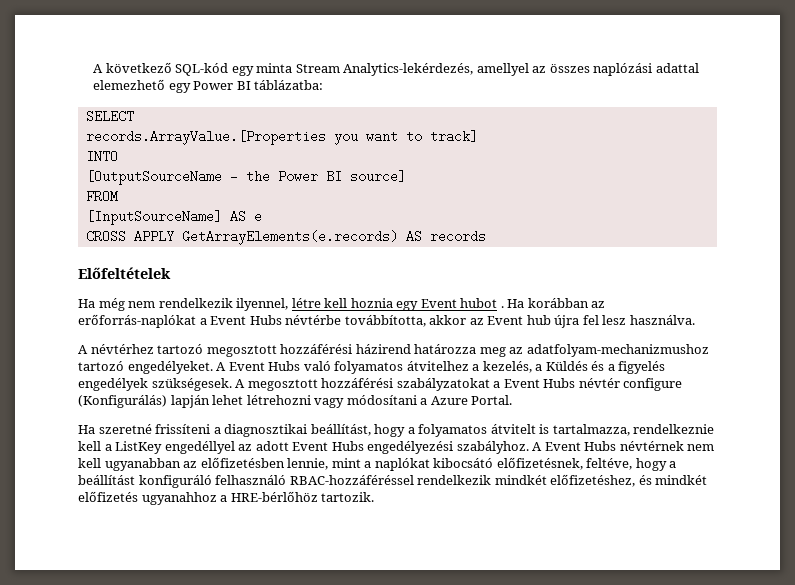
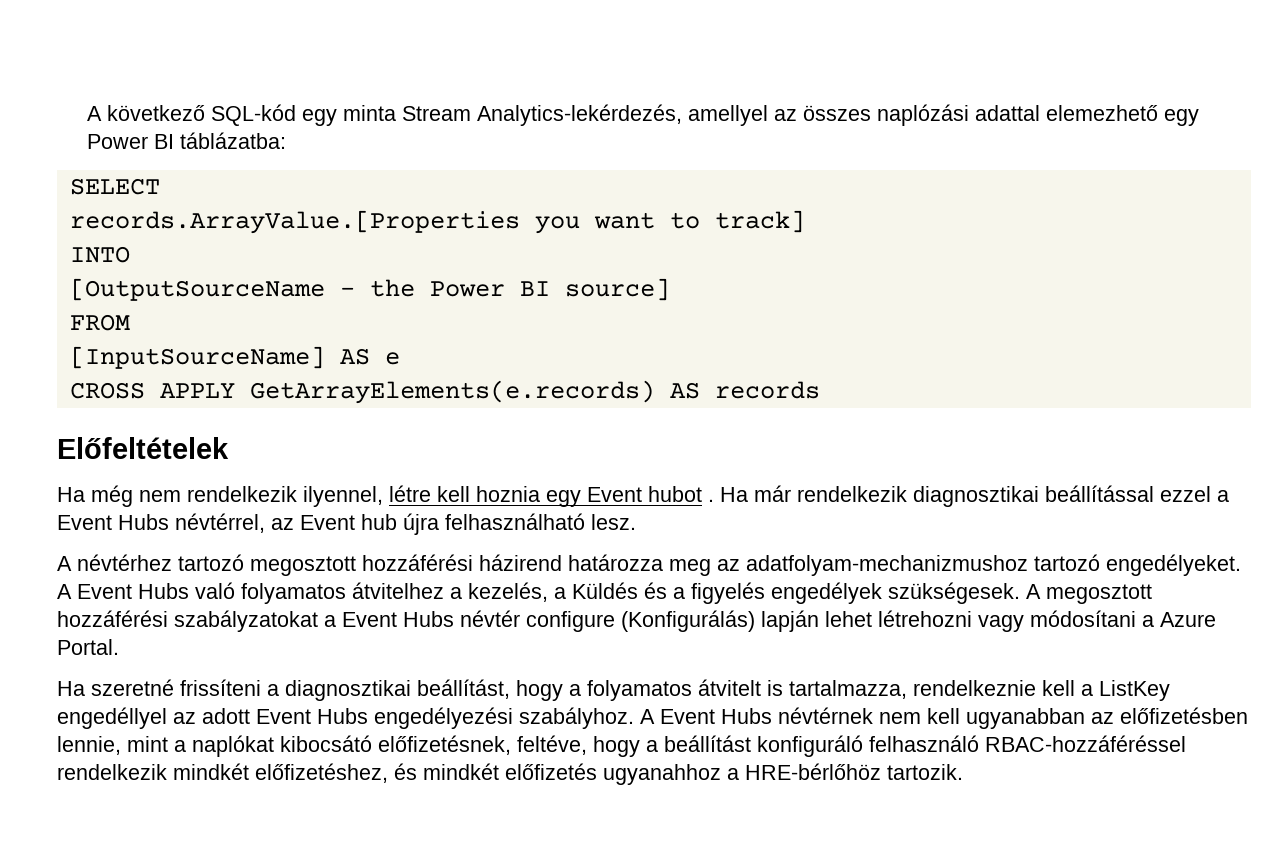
[527,298,606,308] [78,314,467,328] korábban az erőforrás-naplókat a Event Hubs névtérbe továbbította, akkor -> [754,485,1229,507] [57,513,265,533] már rendelkezik diagnosztikai beállítással ezzel a Event Hubs névtérrel,
[582,315,695,325] fel lesz használva. -> [445,513,636,530] felhasználható lesz.

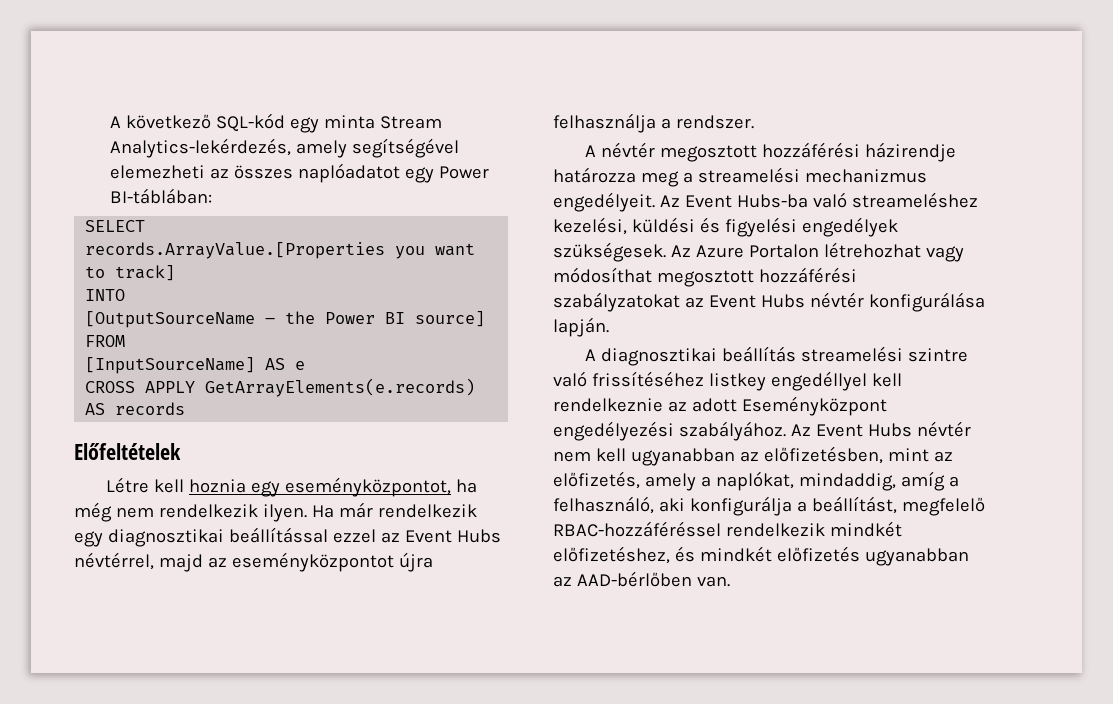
[688,104,1200,126] [87,132,287,149] amellyel az összes naplózási adattal elemezhető egy Power BI táblázatba: -> [296,138,460,158] [110,163,490,183] [110,188,213,204] amely segítségével elemezheti az összes naplóadatot egy Power BI-táblában:
[57,485,714,507] Ha még nem rendelkezik ilyennel, létre kell hoznia egy Event hubot . -> [106,477,478,497] [74,502,307,522] Létre kell hoznia egy eseményközpontot, ha még nem rendelkezik ilyen.
(907, 494) none -> [74,531,103,547] egy
[1217,490,1229,502] a -> [380,532,400,543] az
[271,513,636,535] [57,554,562,576] az Event hub újra felhasználható lesz. // A névtérhez tartozó megosztott hozzáférési házirend -> [158,552,433,572] [553,113,754,133] [585,142,957,162] majd az eseményközpontot újra felhasználja a rendszer. // A névtér megosztott hozzáférési házirendje
[717,554,1241,576] [57,582,1041,604] az adatfolyam-mechanizmushoz tartozó engedélyeket. A Event Hubs való folyamatos átvitelhez a kezelés, a Küldés és a figyelés engedélyek szükségesek. A -> [682,167,927,183] [553,192,978,212] [553,217,898,237] [553,242,964,262] [553,267,652,283] a streamelési mechanizmus engedélyeit. Az Event Hubs-ba való streameléshez kezelési, küldési és figyelési engedélyek szükségesek. Az Azure Portalon létrehozhat vagy módosíthat
[324,610,1216,632] [57,639,119,655] [57,679,1170,701] [57,707,1248,729] [57,735,979,757] a Event Hubs névtér configure (Konfigurálás) lapján lehet létrehozni vagy módosítani a Azure Portal. // Ha szeretné frissíteni a diagnosztikai beállítást, hogy a folyamatos átvitelt is tartalmazza, rendelkeznie kell a ListKey engedéllyel az adott Event Hubs engedélyezési szabályhoz. A Event Hubs névtérnek nem kell ugyanabban az előfizetésben lennie, mint a naplókat kibocsátó előfizetésnek, feltéve, hogy a beállítást konfiguráló felhasználó -> [684,292,985,312] [553,317,609,337] [585,346,969,366] [553,371,902,391] [553,396,887,416] [553,421,971,441] [553,446,953,466] [553,471,959,491] [553,496,985,516] az Event Hubs névtér konfigurálása lapján. // A diagnosztikai beállítás streamelési szintre való frissítéséhez listkey engedéllyel kell rendelkeznie az adott Eseményközpont engedélyezési szabályához. Az Event Hubs névtér nem kell ugyanabban az előfizetésben, mint az előfizetés, amely a naplókat, mindaddig, amíg a felhasználó, aki konfigurálja a beállítást, megfelelő
[603,763,963,785] ugyanahhoz a HRE-bérlőhöz tartozik. -> [864,548,969,566] [553,571,730,587] ugyanabban az AAD-bérlőben van.

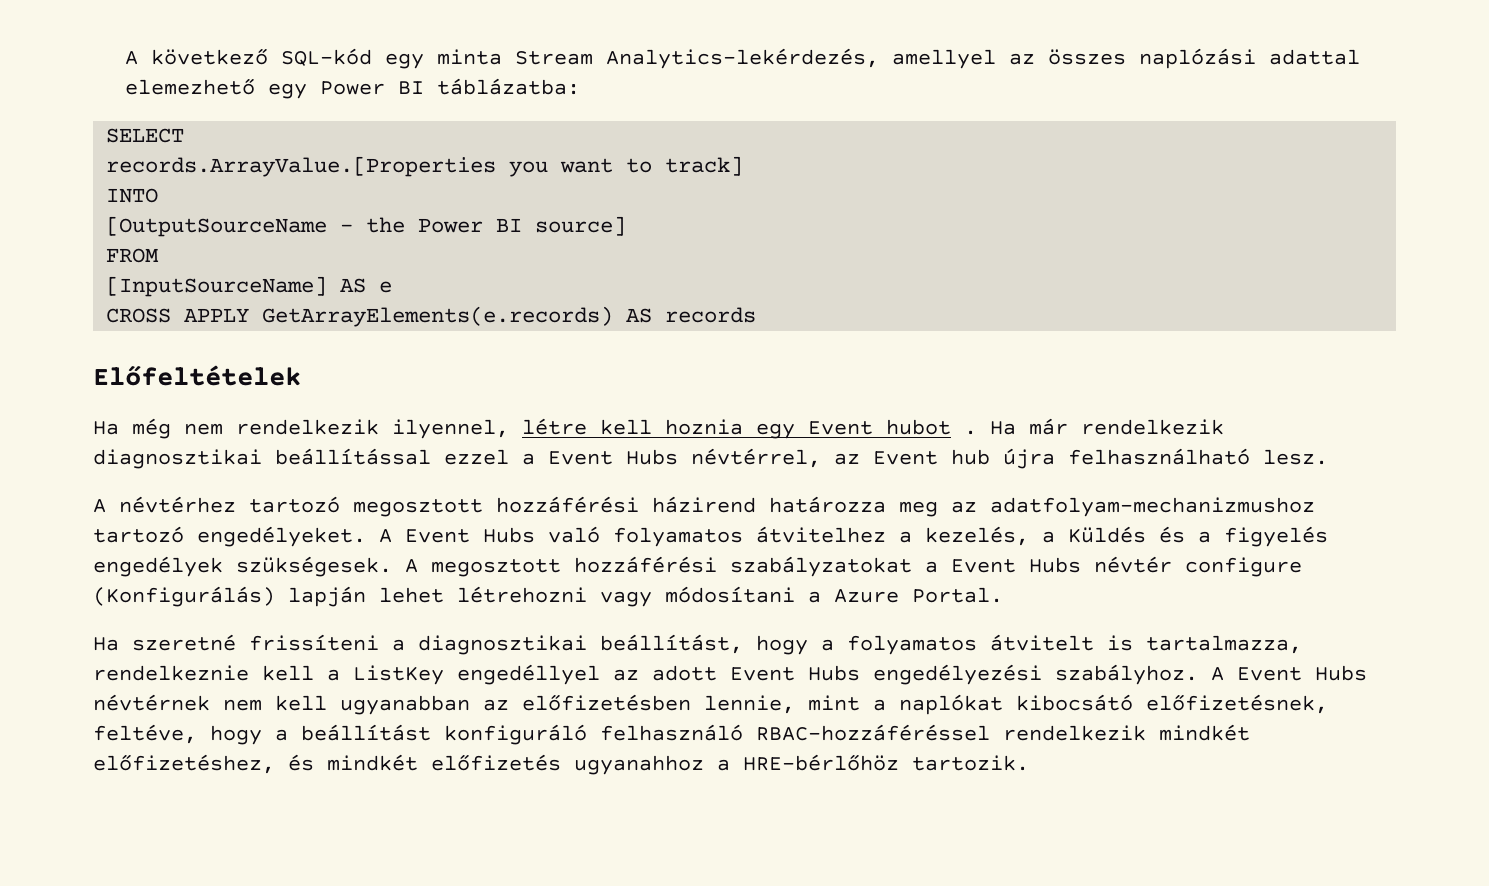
[296,138,460,158] [110,163,490,183] [110,188,213,204] amely segítségével elemezheti az összes naplóadatot egy Power BI-táblában: -> [891,48,1360,69] [124,78,580,99] amellyel az összes naplózási adattal elemezhető egy Power BI táblázatba:
[106,477,478,497] [74,502,307,522] Létre kell hoznia egy eseményközpontot, ha még nem rendelkezik ilyen. -> [93,418,977,439] Ha még nem rendelkezik ilyennel, létre kell hoznia egy Event hubot .
[74,531,103,547] egy -> (1224, 427) none
[380,532,400,543] az -> [522,453,535,465] a
[158,552,433,572] [553,113,754,133] [585,142,957,162] majd az eseményközpontot újra felhasználja a rendszer. // A névtér megosztott hozzáférési házirendje -> [834,448,1328,469] [93,496,756,517] az Event hub újra felhasználható lesz. // A névtérhez tartozó megosztott hozzáférési házirend
[682,167,927,183] [553,192,978,212] [553,217,898,237] [553,242,964,262] [553,267,652,283] a streamelési mechanizmus engedélyeit. Az Event Hubs-ba való streameléshez kezelési, küldési és figyelési engedélyek szükségesek. Az Azure Portalon létrehozhat vagy módosíthat -> [951,497,1315,517] [93,526,1328,547] [93,556,418,577] az adatfolyam-mechanizmushoz tartozó engedélyeket. A Event Hubs való folyamatos átvitelhez a kezelés, a Küldés és a figyelés engedélyek szükségesek. A
[684,292,985,312] [553,317,609,337] [585,346,969,366] [553,371,902,391] [553,396,887,416] [553,421,971,441] [553,446,953,466] [553,471,959,491] [553,496,985,516] az Event Hubs névtér konfigurálása lapján. // A diagnosztikai beállítás streamelési szintre való frissítéséhez listkey engedéllyel kell rendelkeznie az adott Eseményközpont engedélyezési szabályához. Az Event Hubs névtér nem kell ugyanabban az előfizetésben, mint az előfizetés, amely a naplókat, mindaddig, amíg a felhasználó, aki konfigurálja a beállítást, megfelelő -> [925,556,1302,577] [93,586,1003,607] [93,634,1302,655] [93,664,1367,685] [93,694,1328,715] [93,724,743,745] a Event Hubs névtér configure (Konfigurálás) lapján lehet létrehozni vagy módosítani a Azure Portal. // Ha szeretné frissíteni a diagnosztikai beállítást, hogy a folyamatos átvitelt is tartalmazza, rendelkeznie kell a ListKey engedéllyel az adott Event Hubs engedélyezési szabályhoz. A Event Hubs névtérnek nem kell ugyanabban az előfizetésben lennie, mint a naplókat kibocsátó előfizetésnek, feltéve, hogy a beállítást konfiguráló felhasználó
[864,548,969,566] [553,571,730,587] ugyanabban az AAD-bérlőben van. -> [574,754,1029,775] ugyanahhoz a HRE-bérlőhöz tartozik.

